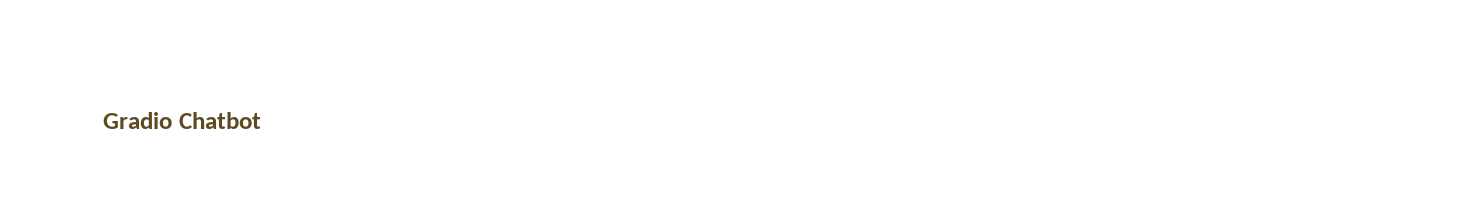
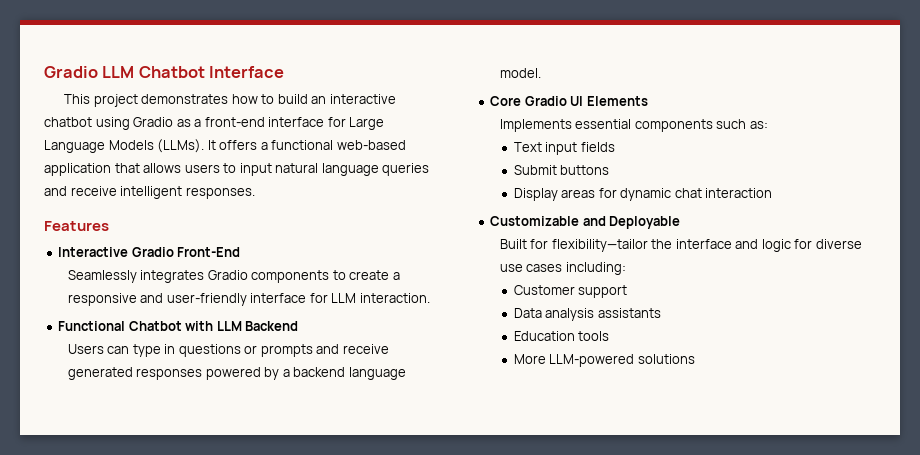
[103,112,261,129] Gradio Chatbot -> [44,66,285,78] [64,94,396,107] [44,117,385,130] [44,139,406,153] [44,163,430,176] [44,186,255,199] [44,221,109,231] [58,247,241,257] [67,270,400,283] [67,293,430,306] [58,321,299,331] [67,344,389,357] [67,367,406,380] [499,68,541,78] [490,96,648,106] [499,119,768,132] [513,142,615,155] [513,165,610,175] [513,188,773,201] [490,216,681,229] [499,239,862,252] [499,262,626,275] [513,285,628,298] [513,308,661,321] [513,331,610,341] [513,354,695,367] Gradio LLM Chatbot Interface // This project demonstrates how to build an interactive chatbot using Gradio as a front-end interface for Large Language Models (LLMs). It offers a functional web-based application that allows users to input natural language queries and receive intelligent responses. // Features // Interactive Gradio Front-End // Seamlessly integrates Gradio components to create a responsive and user-friendly interface for LLM interaction. // Functional Chatbot with LLM Backend // Users can type in questions or prompts and receive generated responses powered by a backend language model. // Core Gradio UI Elements // Implements essential components such as: // Text input fields // Submit buttons // Display areas for dynamic chat interaction // Customizable and Deployable // Built for flexibility—tailor the interface and logic for diverse use cases including: // Customer support // Data analysis assistants // Education tools // More LLM-powered solutions

